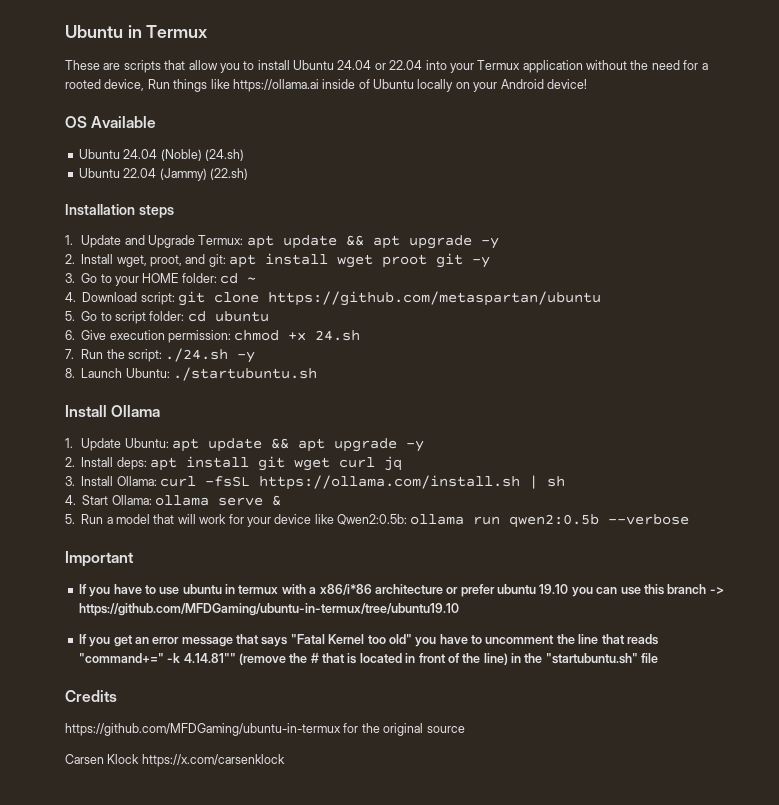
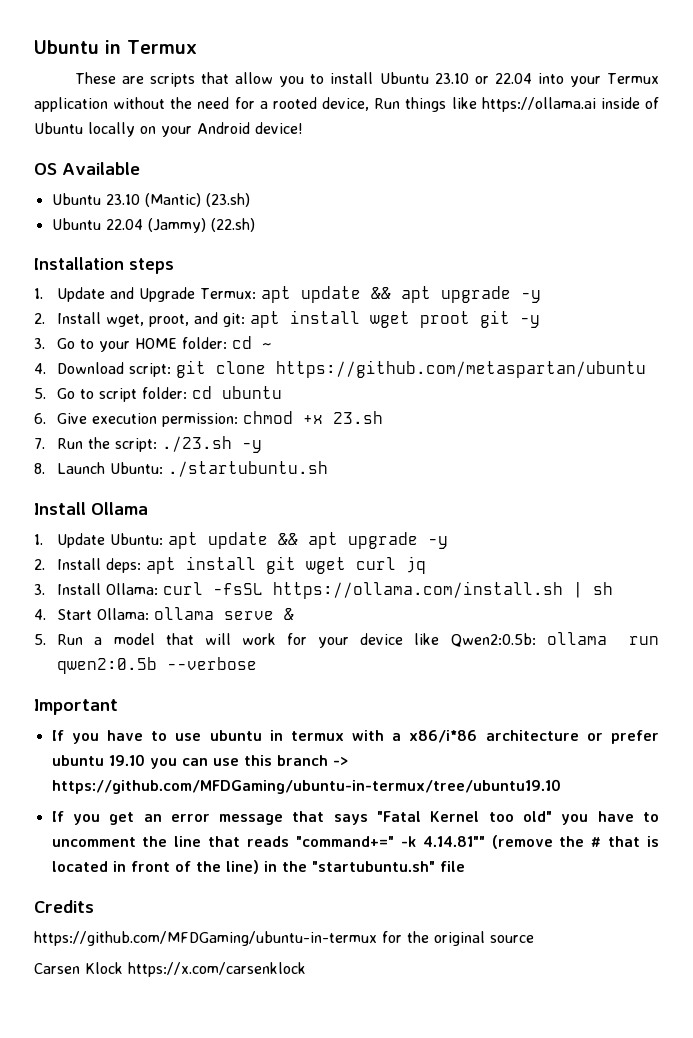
[337,60,372,70] 24.04 -> [434,73,469,84] 23.10
[123,149,244,161] 24.04 (Noble) (24.sh) -> [105,193,250,207] 23.10 (Mantic) (23.sh)
[315,330,361,341] 24.sh -> [333,411,384,424] 23.sh
[165,348,229,362] ./24.sh -> [162,436,233,452] ./23.sh

